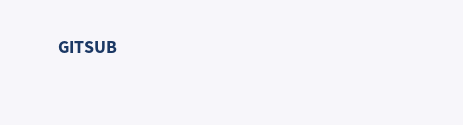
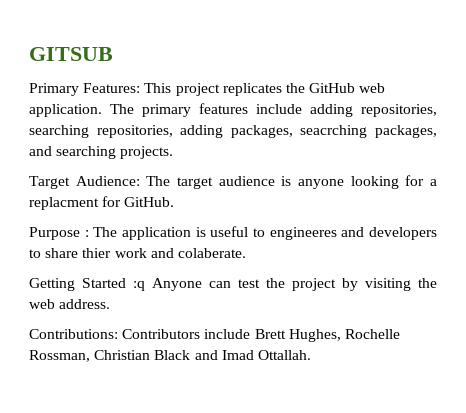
(117, 47) none -> [29,83,386,96] [29,103,437,117] [29,125,437,138] [29,146,174,159] [29,175,437,189] [29,196,175,210] [29,226,437,240] [29,248,246,258] [29,278,437,291] [29,299,111,309] [29,329,400,342] [29,350,311,362] // Primary Features: This project replicates the GitHub web application. The primary features include adding repositories, searching repositories, adding packages, seacrching packages, and searching projects. // Target Audience: The target audience is anyone looking for a replacment for GitHub. // Purpose : The application is useful to engineeres and developers to share thier work and colaberate. // Getting Started :q Anyone can test the project by visiting the web address. // Contributions: Contributors include Brett Hughes, Rochelle Rossman, Christian Black and Imad Ottallah.

